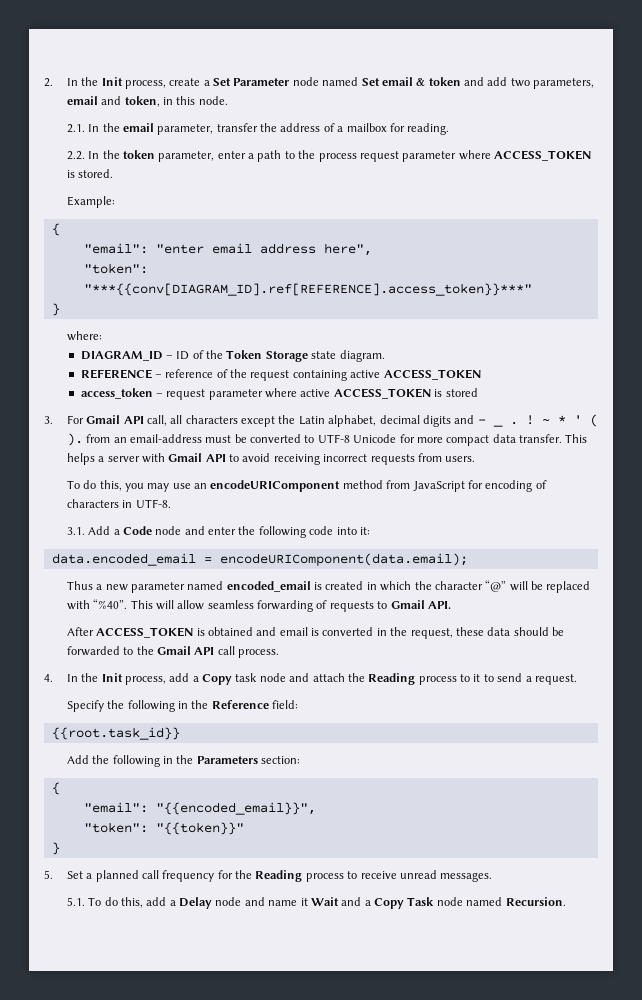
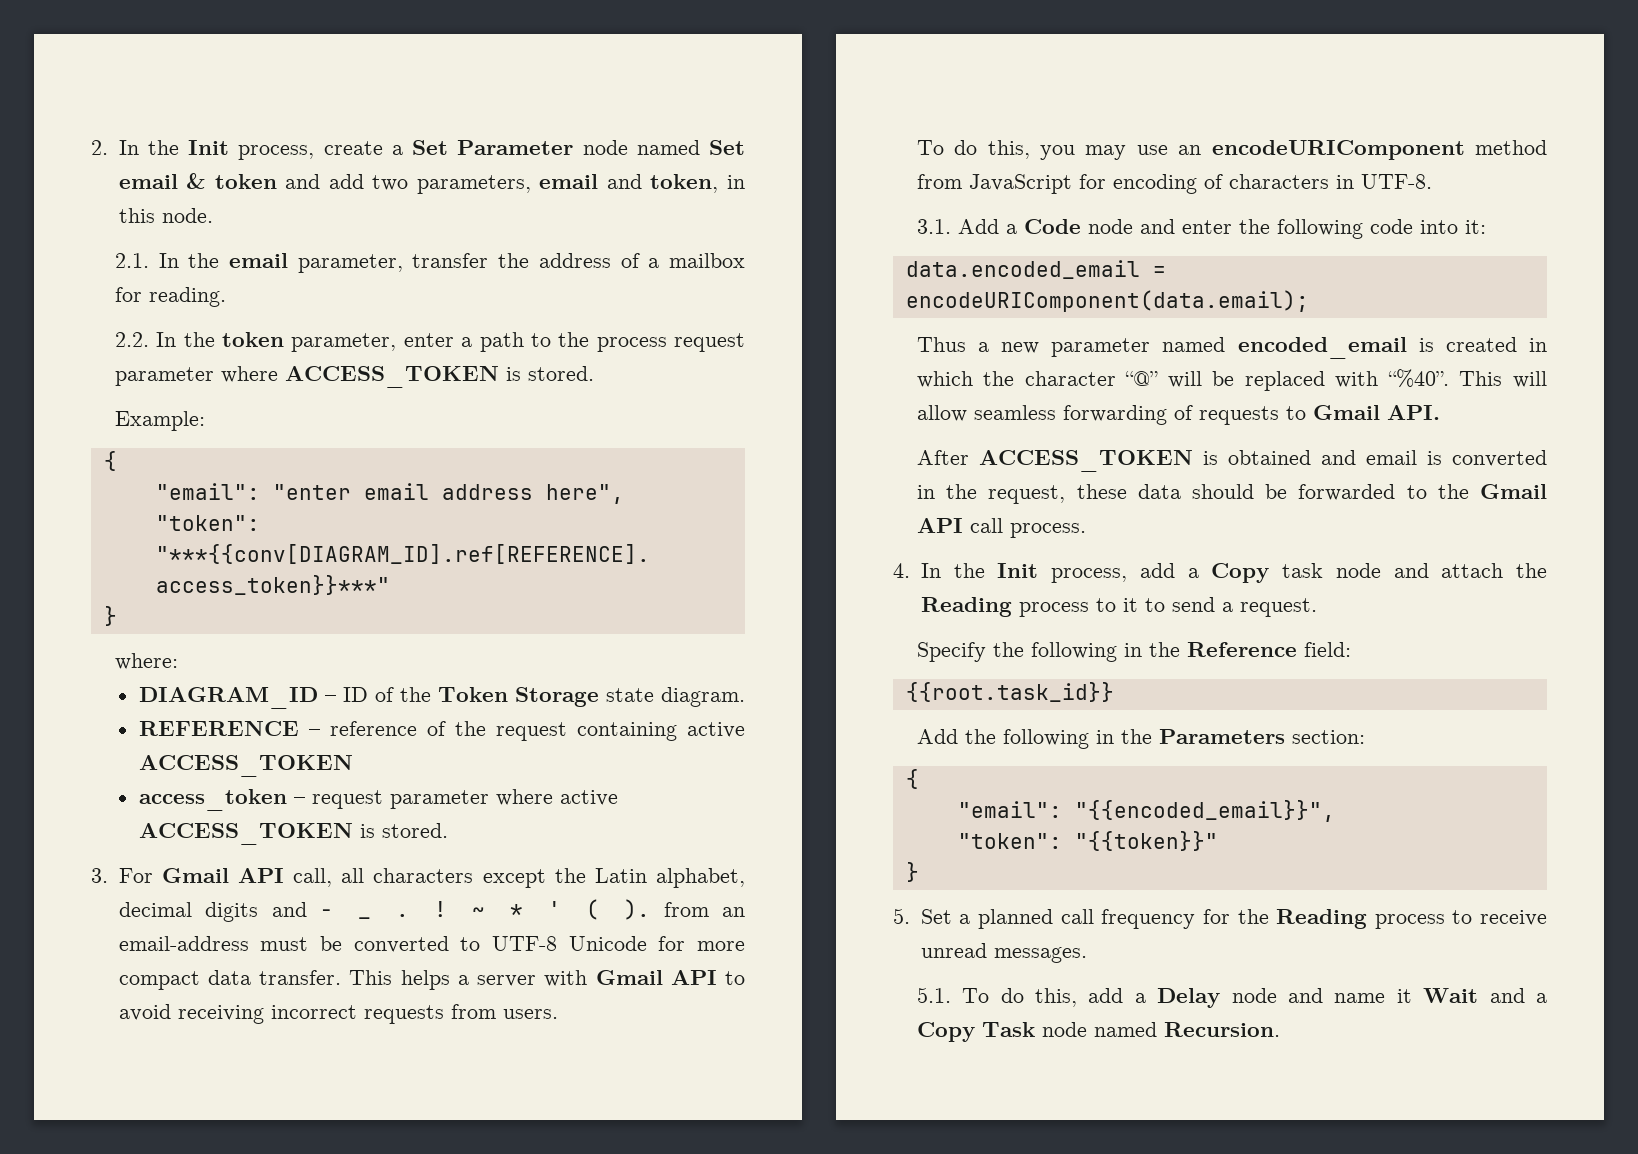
[445,388,478,397] stored -> [381,823,448,838] stored.

